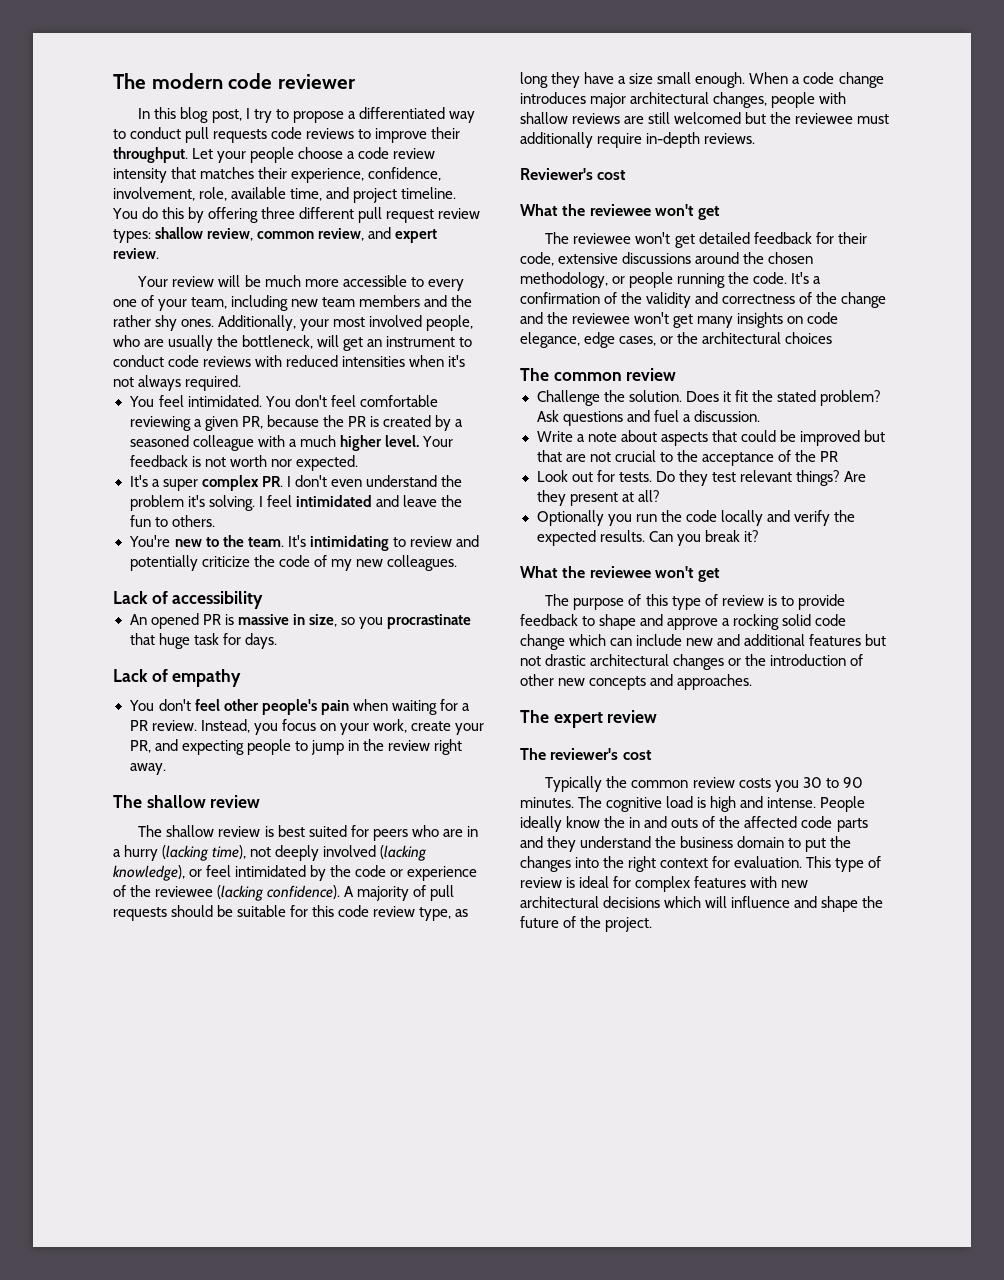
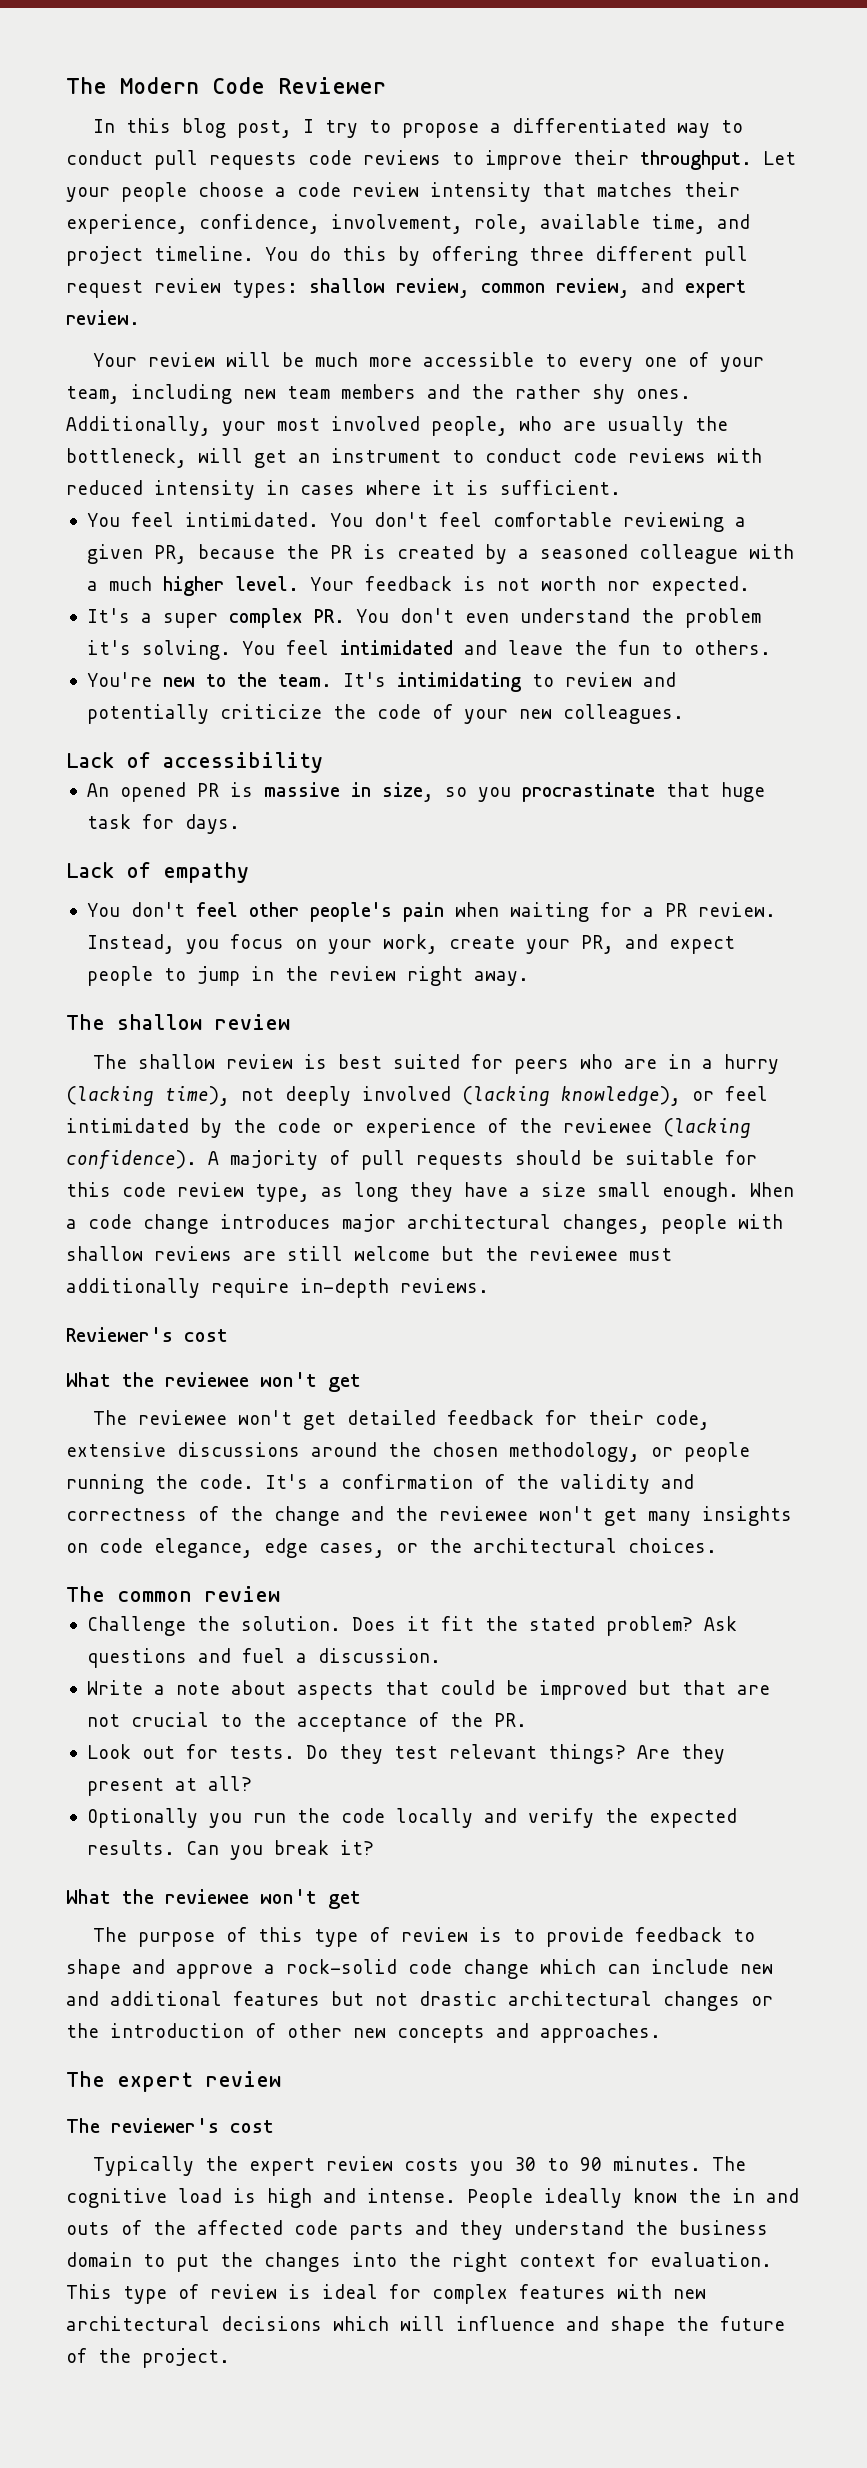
[113,73,356,89] The modern code reviewer -> [66,77,386,94] The Modern Code Reviewer
[342,355,466,367] [113,375,242,391] intensities when it's not always required. -> [154,480,621,500] intensity in cases where it is sufficient.
[286,476,291,487] I -> [355,609,389,623] You
[258,496,263,507] I -> [241,641,275,655] You
[330,559,352,571] my -> [463,709,508,724] your
[181,740,244,755] expecting -> [668,936,735,954] expect
[674,112,742,124] welcomed -> [354,1246,430,1261] welcome
[785,332,833,344] choices -> [628,1538,717,1553] choices.
[819,451,838,462] PR -> [493,1713,527,1727] PR.
[733,614,812,630] rocking solid -> [286,1959,397,1974] rock-solid
[631,780,689,788] common -> [248,2158,315,2176] expert

